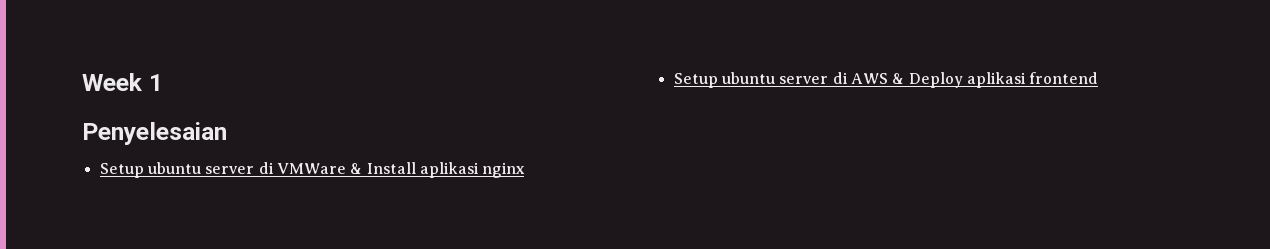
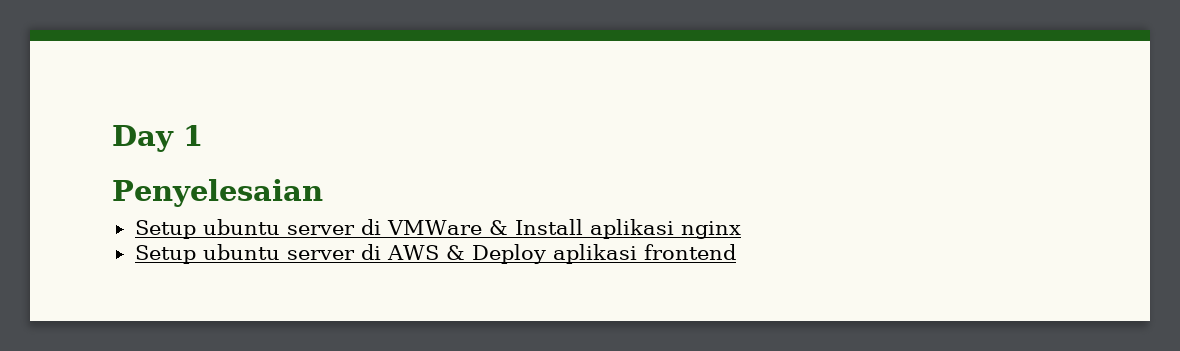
[82,73,143,91] Week -> [112,125,174,152] Day

